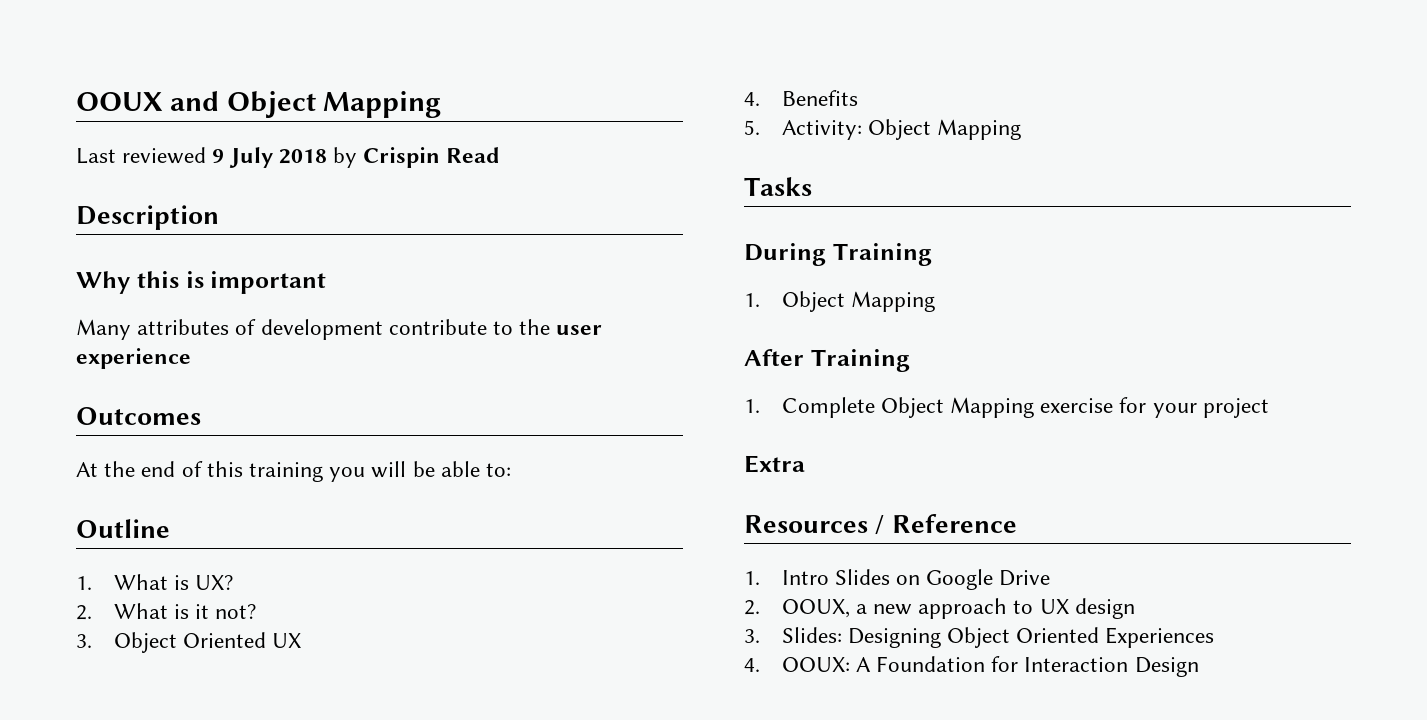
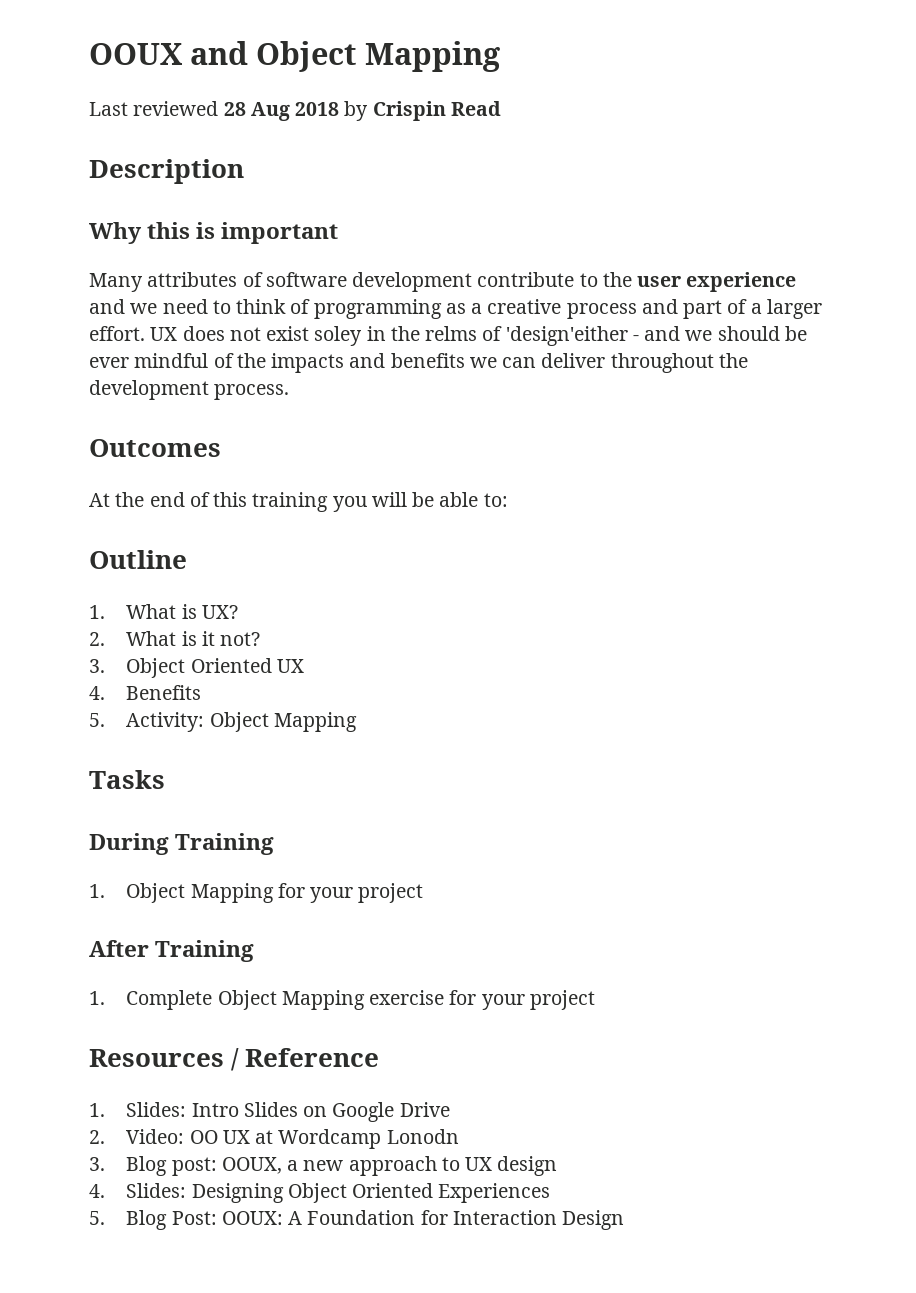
[212,147,273,168] 9 July -> [223,102,290,121] 28 Aug
(257, 327) none -> [265,272,347,287] software
(191, 358) none -> [89,299,822,319] [89,326,807,346] [89,353,748,373] [89,380,290,400] and we need to think of programming as a creative process and part of a larger effort. UX does not exist soley in the relms of 'design'either - and we should be ever mindful of the impacts and benefits we can deliver throughout the development process.
(935, 301) none -> [277,883,424,903] for your project
[744,455,805,473] // Extra -> (595, 1000) none
(760, 578) none -> [126,1102,187,1117] Slides:
(760, 607) none -> [126,1129,459,1149] [89,1156,217,1176] Video: OO UX at Wordcamp Lonodn // 3. Blog post:
[744,629,760,643] 3. -> [89,1184,105,1198] 4.
[744,658,760,672] 4. -> [89,1210,217,1230] 5. Blog Post:

